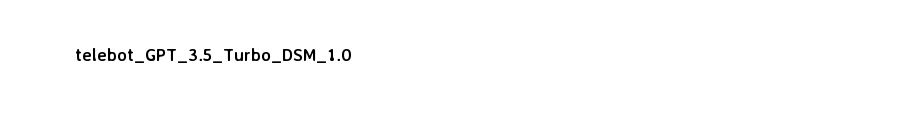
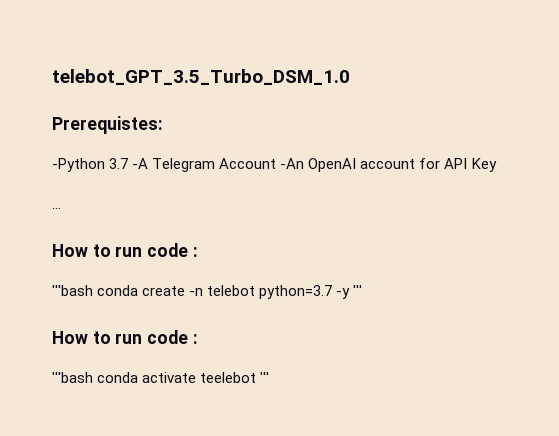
(352, 55) none -> [52,116,163,134] [52,158,497,172] [52,207,61,209] [52,243,198,257] [52,285,363,299] [52,330,198,344] [52,372,270,383] // Prerequistes: // -Python 3.7 -A Telegram Account -An OpenAI account for API Key // ... // How to run code : // '''bash conda create -n telebot python=3.7 -y ''' // How to run code : // '''bash conda activate teelebot '''

